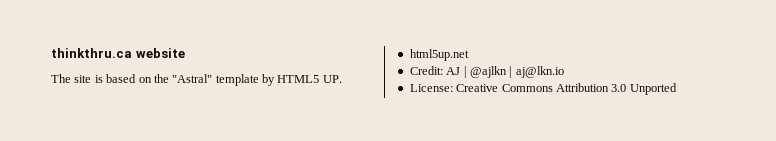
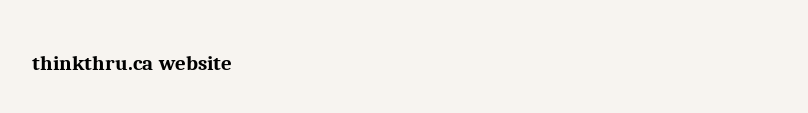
[51,74,342,86] [409,49,469,61] [409,66,564,78] [409,83,677,95] // The site is based on the "Astral" template by HTML5 UP. // html5up.net // Credit: AJ | @ajlkn | aj@lkn.io // License: Creative Commons Attribution 3.0 Unported -> (232, 62) none

